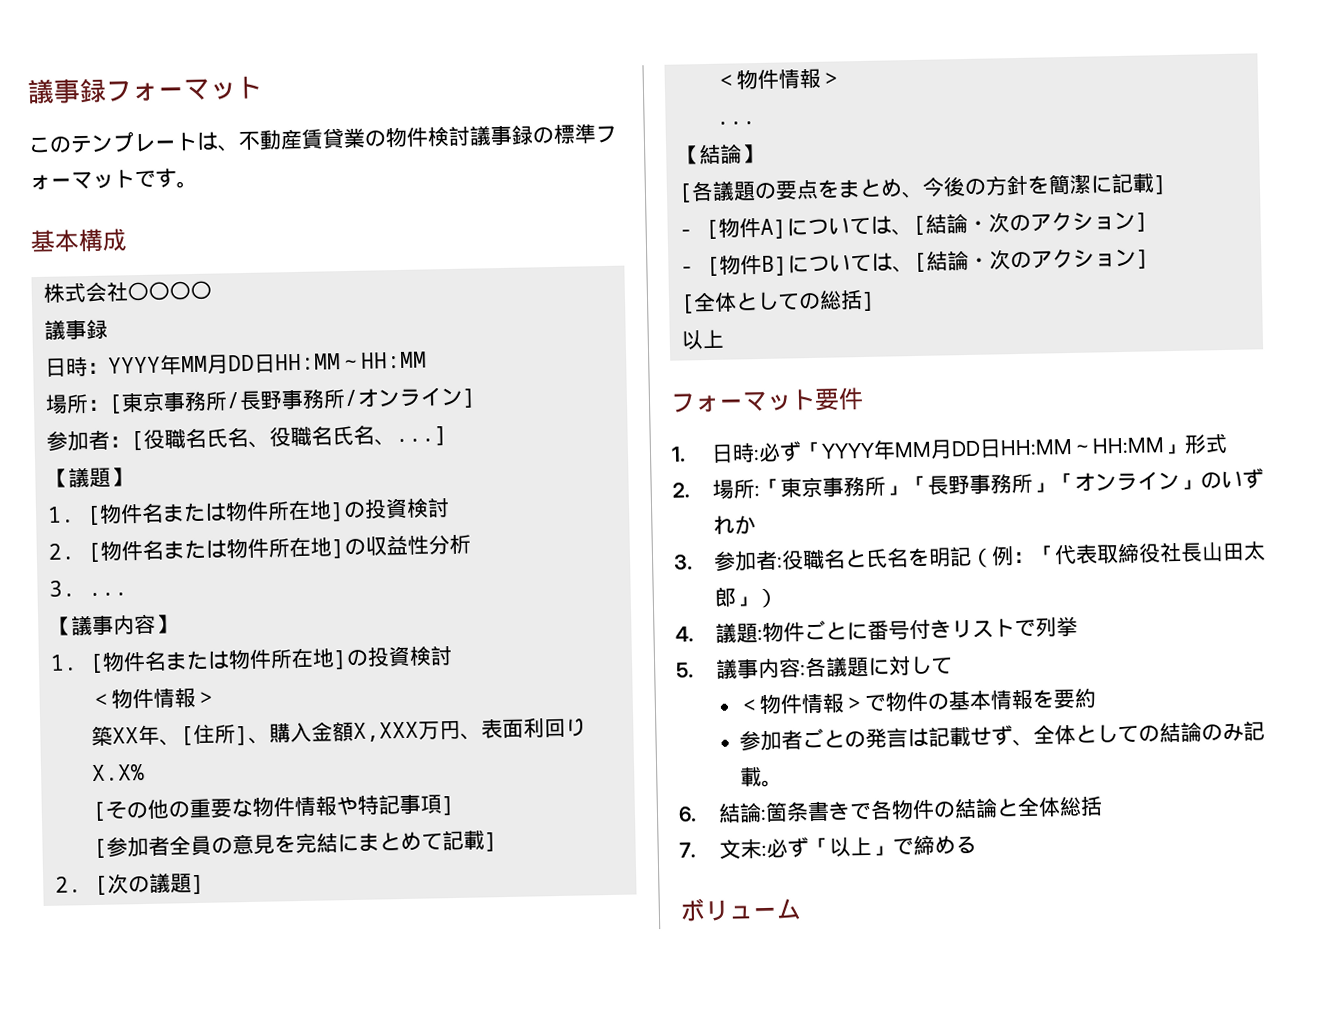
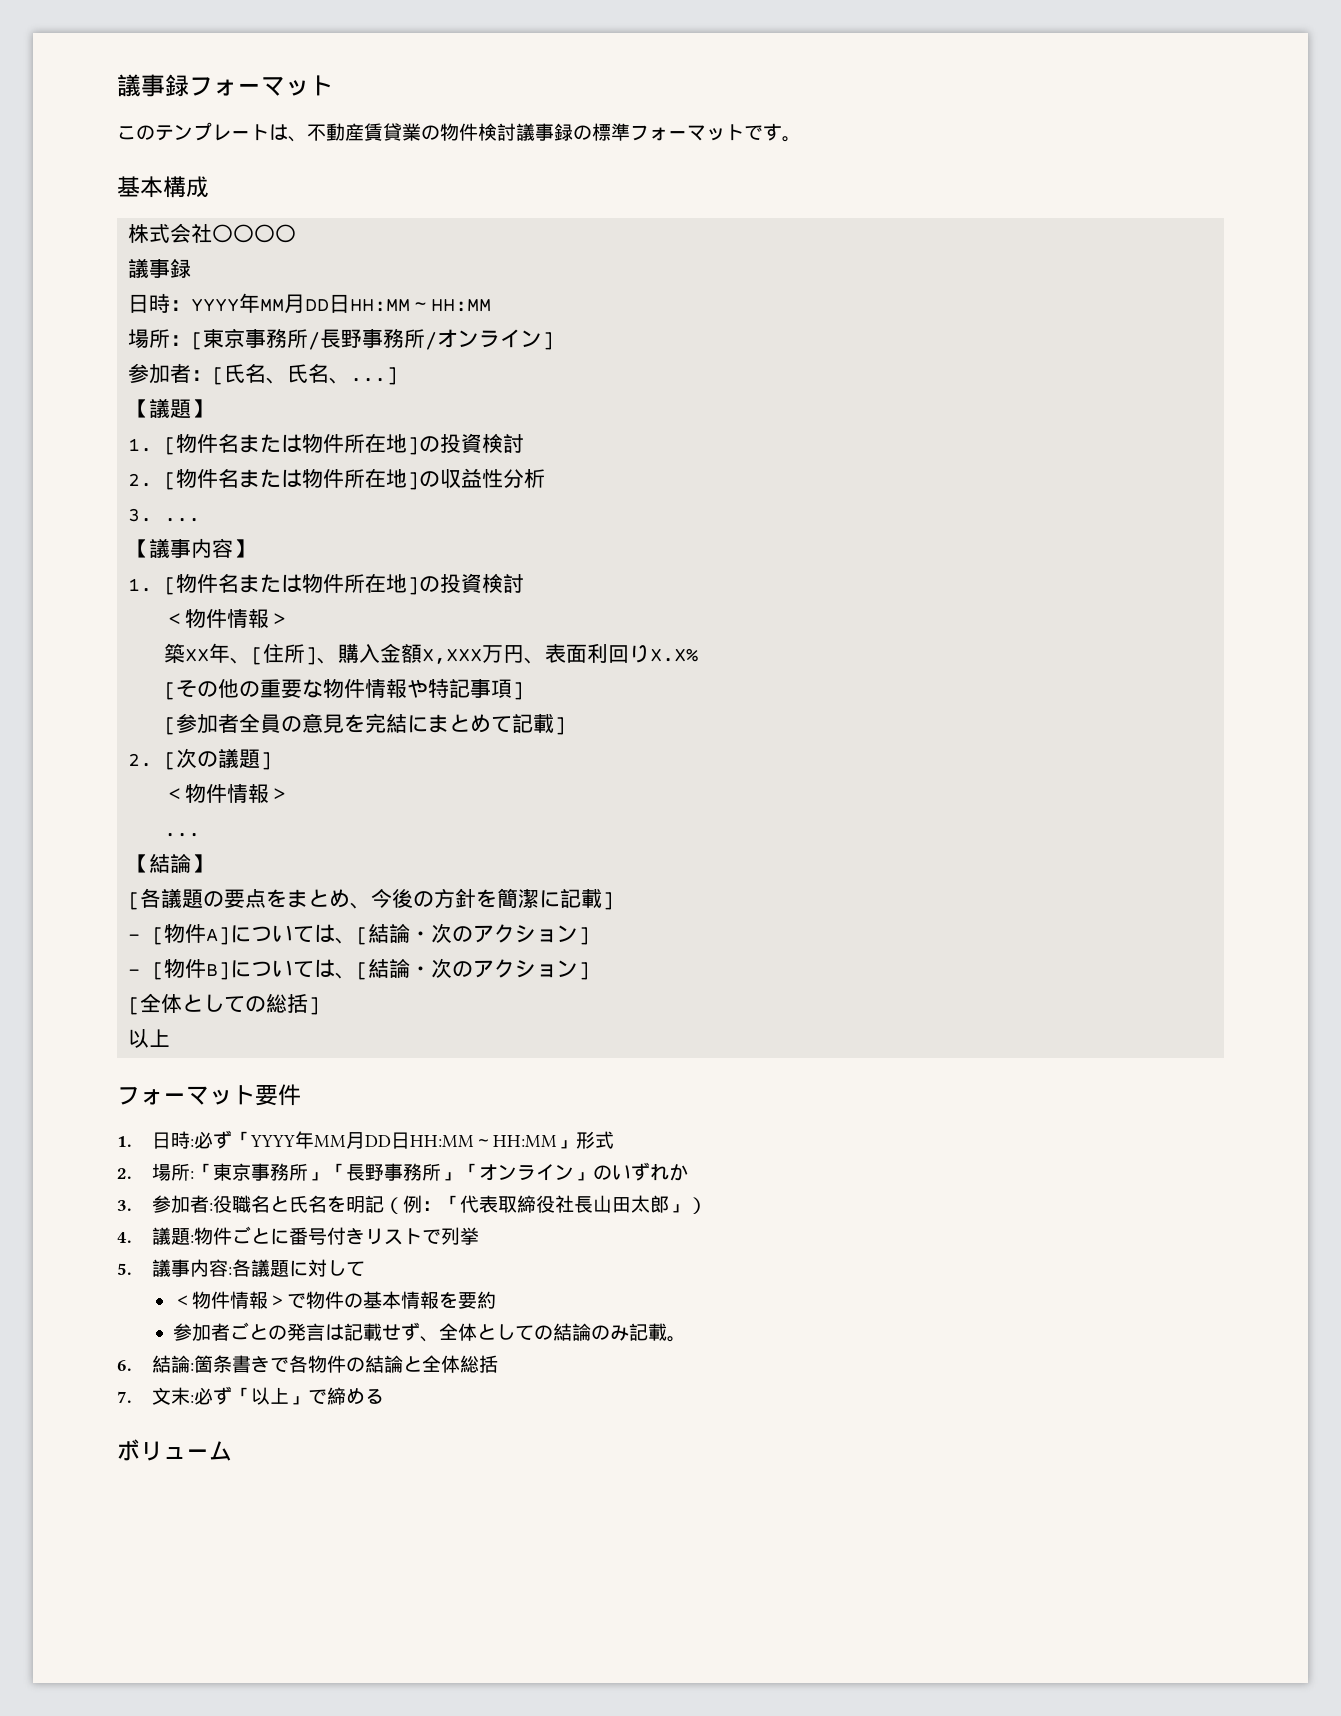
[143,426,334,449] 役職名氏名、役職名 -> [224,364,288,384] 氏名、

